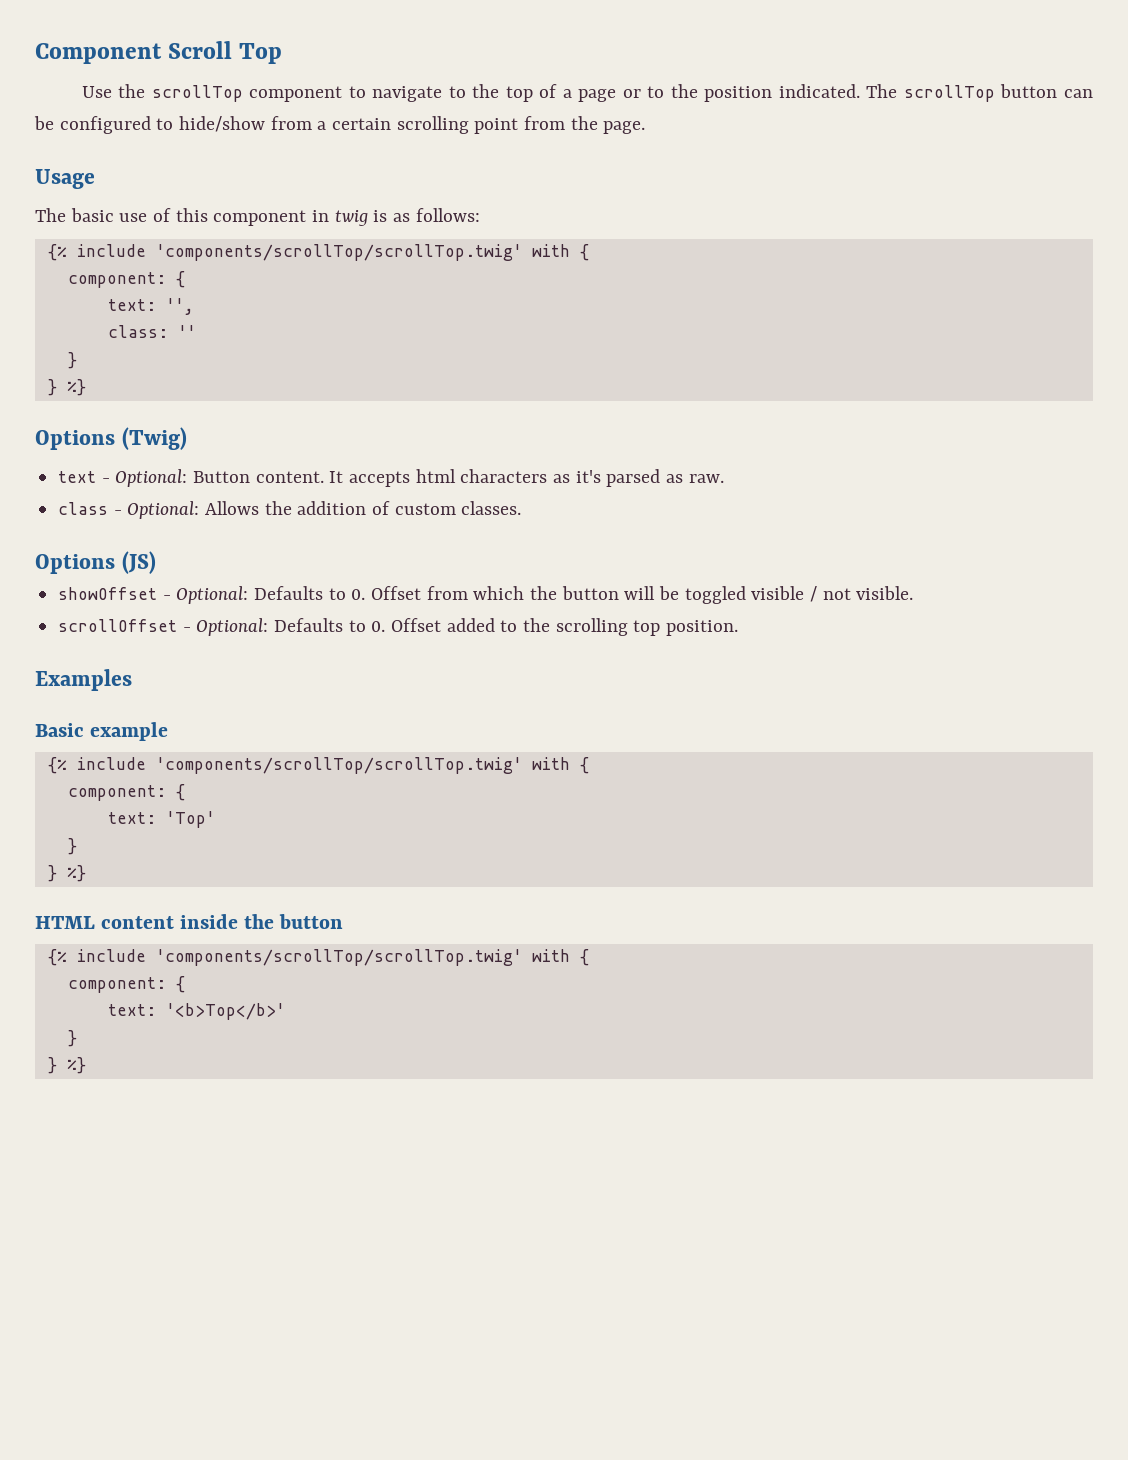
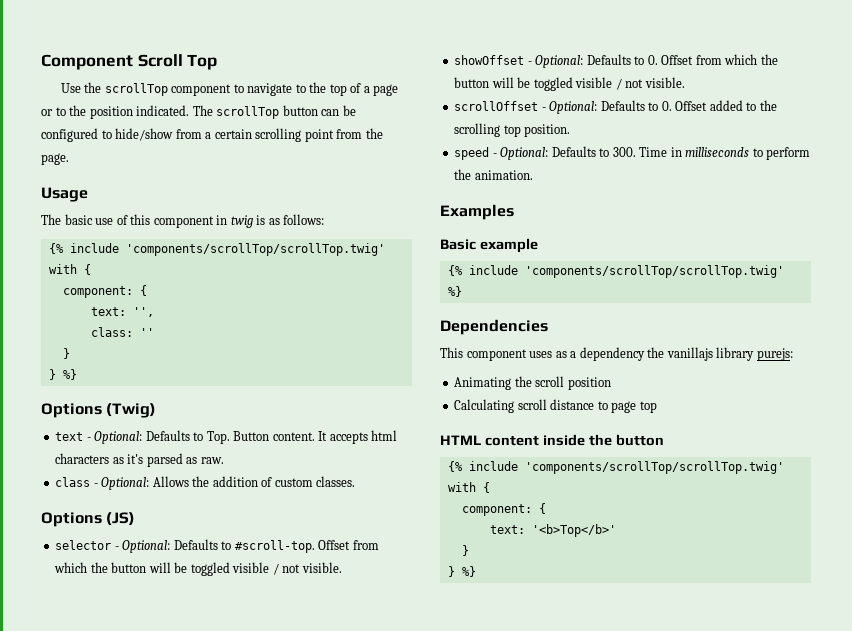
(188, 478) none -> [145,430,230,444] Defaults to Top.
(156, 562) none -> [55,539,379,553] [54,562,342,576] // selector - Optional: Defaults to #scroll-top. Offset from which the button will be toggled visible / not visible.
(739, 628) none -> [454,146,811,160] [454,169,533,180] // speed - Optional: Defaults to 300. Time in milliseconds to perform the animation.
[531,757,589,774] [67,784,185,801] [107,811,215,828] [67,838,77,855] [47,865,86,882] with { // component: { // text: 'Top' // } // } %} -> [447,286,462,297] [440,319,548,335] [440,347,793,361] [454,376,611,390] [454,399,657,413] %} // Dependencies // This component uses as a dependency the vanillajs library purejs: // Animating the scroll position // Calculating scroll distance to page top

